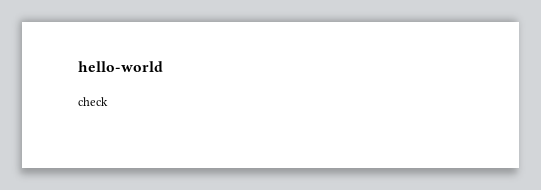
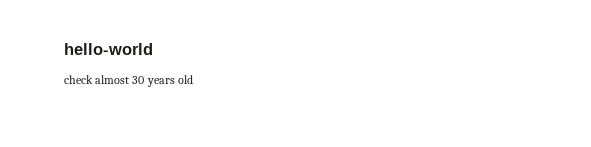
(108, 101) none -> [95,75,193,87] almost 30 years old

